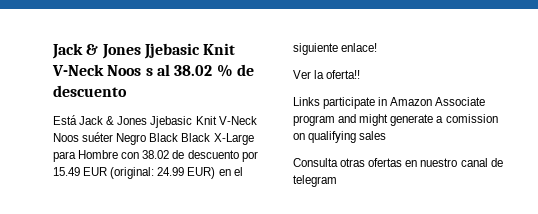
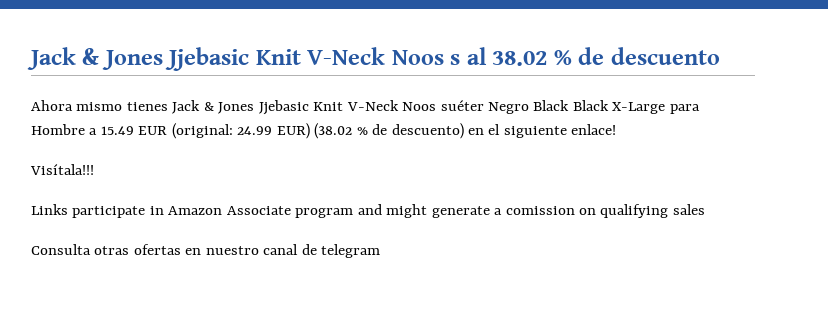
[53,115,77,125] Está -> [31,100,168,111] Ahora mismo tienes
[121,150,258,162] con 38.02 de descuento por -> [89,128,98,135] a
(216, 173) none -> [314,123,464,139] (38.02 % de descuento)
[293,70,361,79] Ver la oferta!! -> [30,164,94,175] Visítala!!!

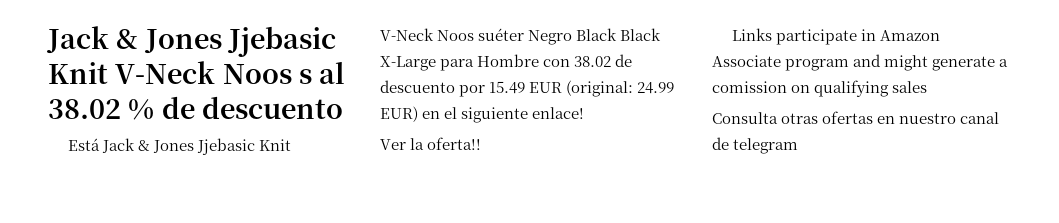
[31,100,168,111] Ahora mismo tienes -> [68,138,101,151] Está
[89,128,98,135] a -> [543,54,633,67] [380,80,486,97] con 38.02 de descuento por
[314,123,464,139] (38.02 % de descuento) -> (418, 114) none
[30,164,94,175] Visítala!!! -> [380,137,482,150] Ver la oferta!!

